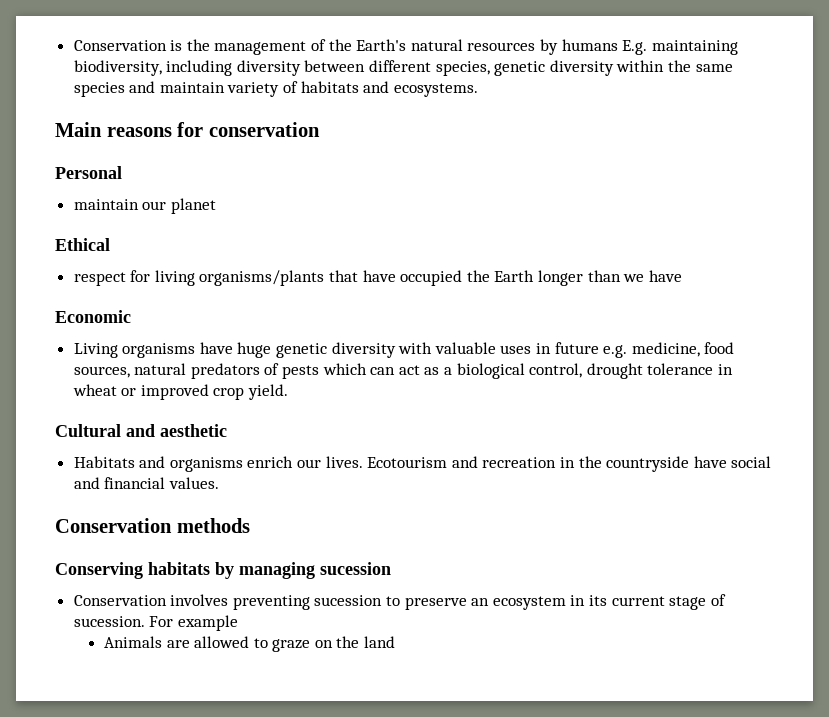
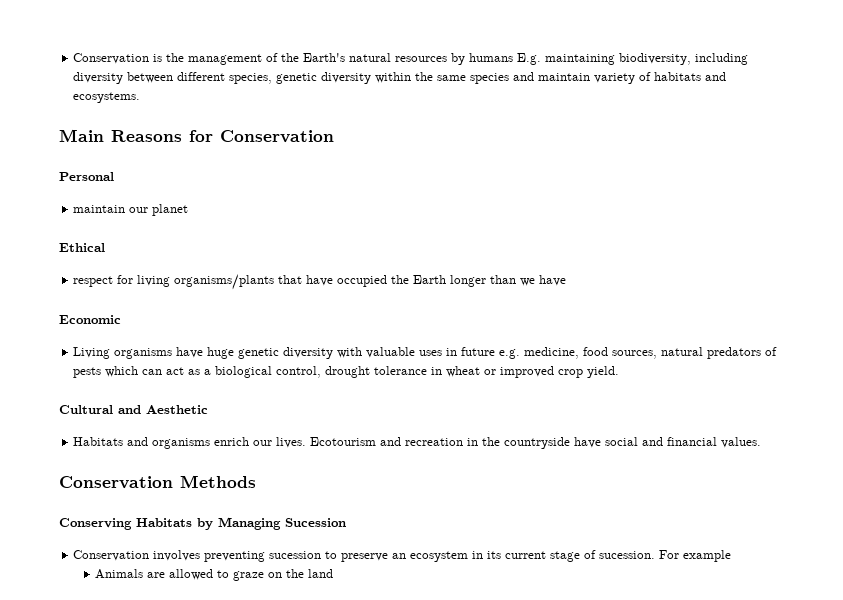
[106,122,320,137] reasons for conservation -> [111,130,334,143] Reasons for Conservation
[160,424,227,437] aesthetic -> [146,405,208,414] Aesthetic
[176,518,250,533] methods -> [180,475,256,488] Methods
[148,562,391,579] habitats by managing sucession -> [136,517,346,530] Habitats by Managing Sucession

